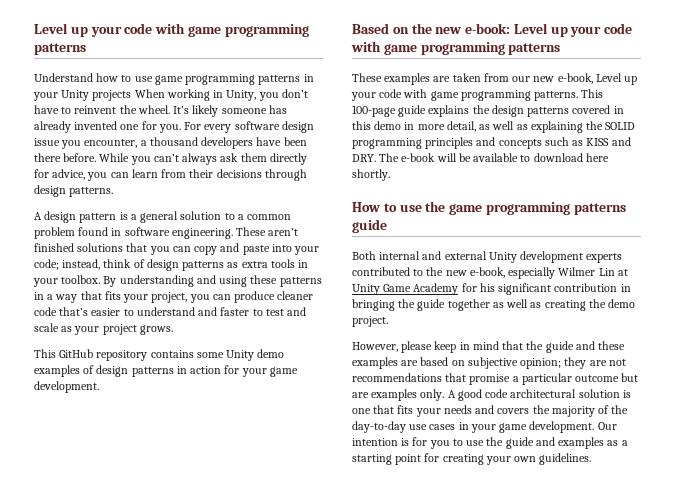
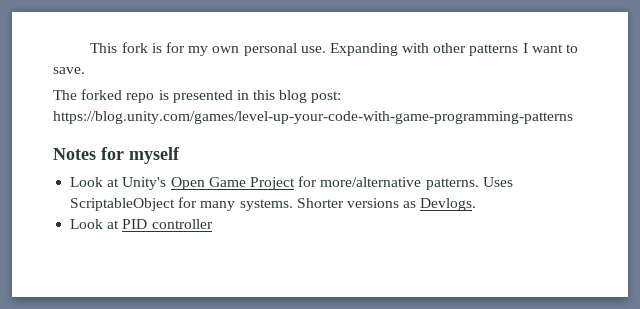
[34,23,309,37] [34,43,86,55] [34,73,314,85] [33,89,308,101] [34,105,287,117] [34,121,314,133] [34,137,307,149] [34,153,307,165] [34,169,307,181] [34,185,114,197] [34,211,292,223] [34,227,299,239] [34,243,320,255] [34,259,309,271] [33,275,322,287] [34,291,314,303] [34,307,307,316] [34,323,173,335] [34,349,285,361] [34,365,298,377] [34,381,99,393] [352,23,633,37] [351,41,561,55] [352,73,638,85] [351,89,604,101] [352,105,624,117] [352,121,636,133] [352,137,631,149] [352,153,609,162] [352,169,390,181] [352,201,626,215] [352,219,387,233] [352,251,623,263] [352,267,628,279] [352,283,631,295] [352,299,636,311] [352,316,388,327] [352,341,626,353] [352,357,626,369] [352,373,639,385] [352,389,631,401] [352,405,629,417] [352,421,617,433] [352,437,628,449] [352,453,592,465] Level up your code with game programming patterns // Understand how to use game programming patterns in your Unity projects When working in Unity, you don’t have to reinvent the wheel. It’s likely someone has already invented one for you. For every software design issue you encounter, a thousand developers have been there before. While you can’t always ask them directly for advice, you can learn from their decisions through design patterns. // A design pattern is a general solution to a common problem found in software engineering. These aren’t finished solutions that you can copy and paste into your code; instead, think of design patterns as extra tools in your toolbox. By understanding and using these patterns in a way that fits your project, you can produce cleaner code that’s easier to understand and faster to test and scale as your project grows. // This GitHub repository contains some Unity demo examples of design patterns in action for your game development. // Based on the new e-book: Level up your code with game programming patterns // These examples are taken from our new e-book, Level up your code with game programming patterns. This 100-page guide explains the design patterns covered in this demo in more detail, as well as explaining the SOLID programming principles and concepts such as KISS and DRY. The e-book will be available to download here shortly. // How to use the game programming patterns guide // Both internal and external Unity development experts contributed to the new e-book, especially Wilmer Lin at Unity Game Academy for his significant contribution in bringing the guide together as well as creating the demo project. // However, please keep in mind that the guide and these examples are based on subjective opinion; they are not recommendations that promise a particular outcome but are examples only. A good code architectural solution is one that fits your needs and covers the majority of the day-to-day use cases in your game development. Our intention is for you to use the guide and examples as a starting point for creating your own guidelines. -> [90,42,579,56] [53,67,85,74] [53,89,342,103] [53,111,573,124] [53,147,180,164] [70,176,513,190] [70,197,477,211] [70,219,213,229] This fork is for my own personal use. Expanding with other patterns I want to save. // The forked repo is presented in this blog post: https://blog.unity.com/games/level-up-your-code-with-game-programming-patterns // Notes for myself // Look at Unity's Open Game Project for more/alternative patterns. Uses ScriptableObject for many systems. Shorter versions as Devlogs. // Look at PID controller

